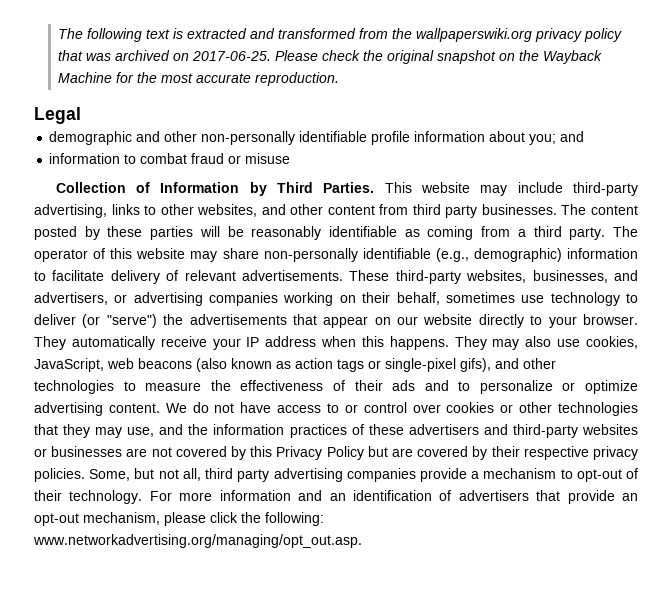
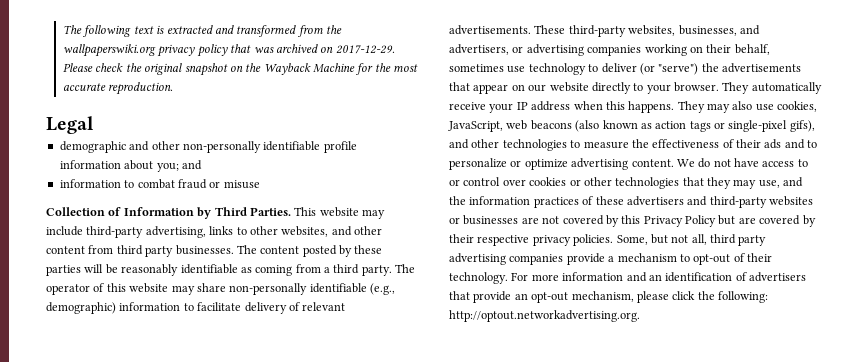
[192,51,272,61] 2017-06-25. -> [335,45,395,54] 2017-12-29.
[33,534,362,548] www.networkadvertising.org/managing/opt_out.asp. -> [449,310,640,322] http://optout.networkadvertising.org.

